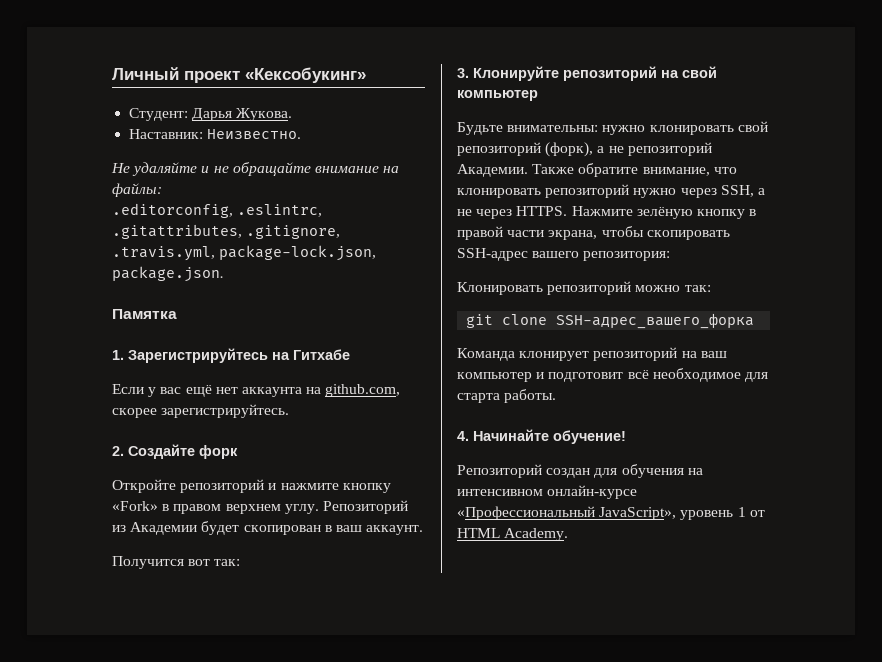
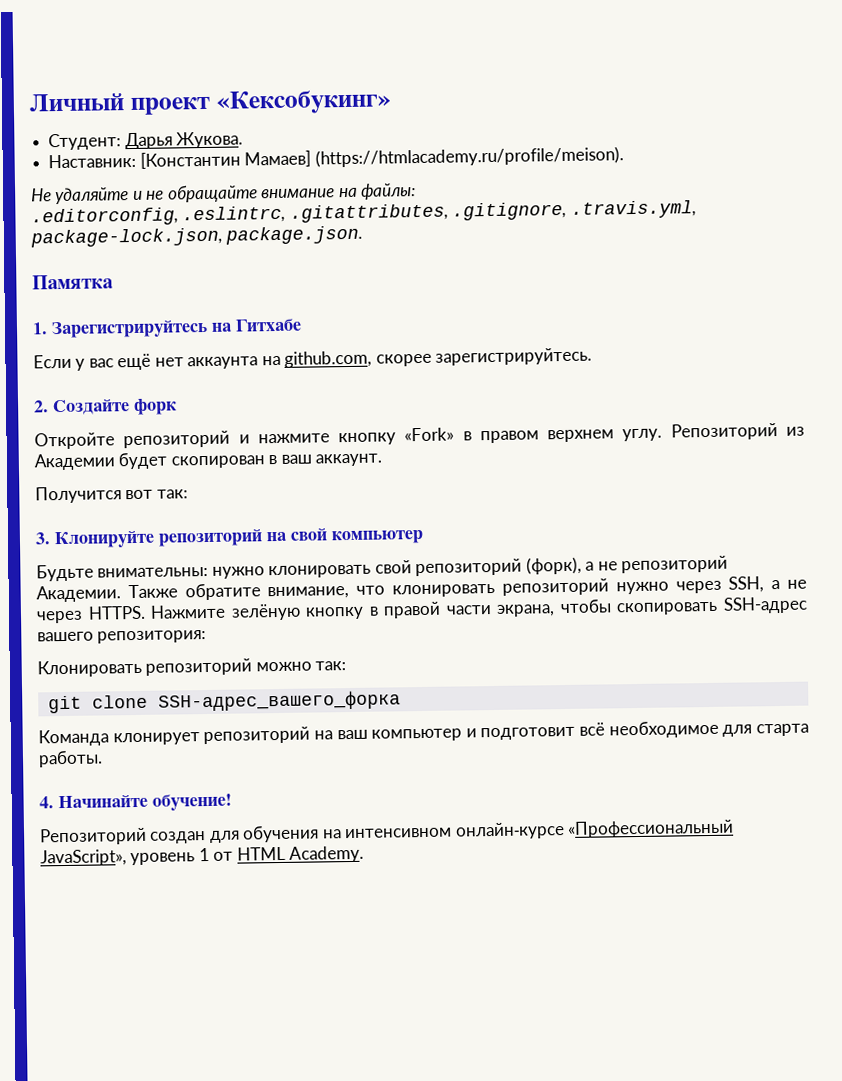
[207,129,302,139] Неизвестно. -> [139,146,624,169] [Константин Мамаев] (https://htmlacademy.ru/profile/meison).

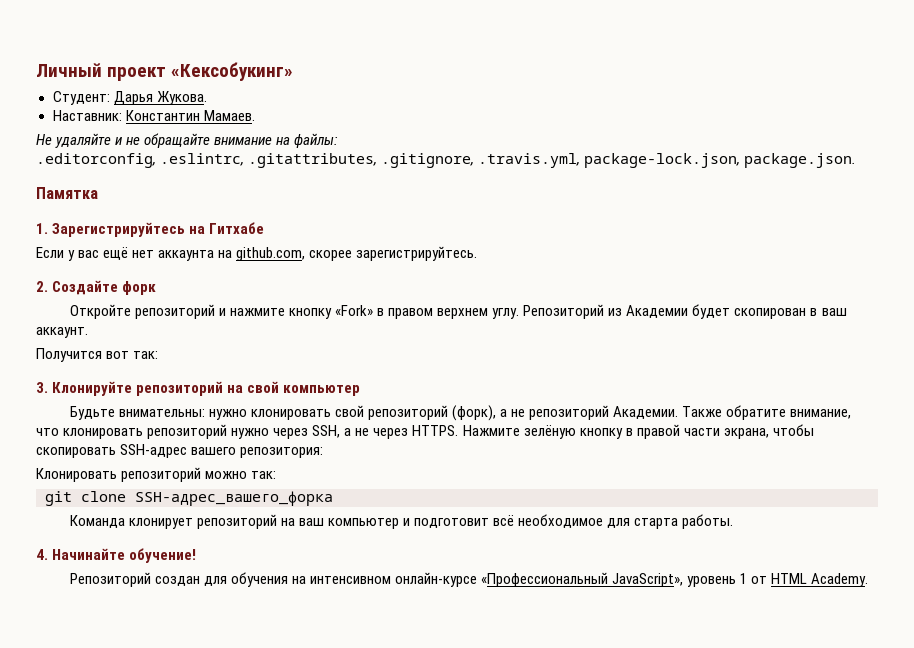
[139,146,624,169] [Константин Мамаев] (https://htmlacademy.ru/profile/meison). -> [125,110,255,121] Константин Мамаев.

